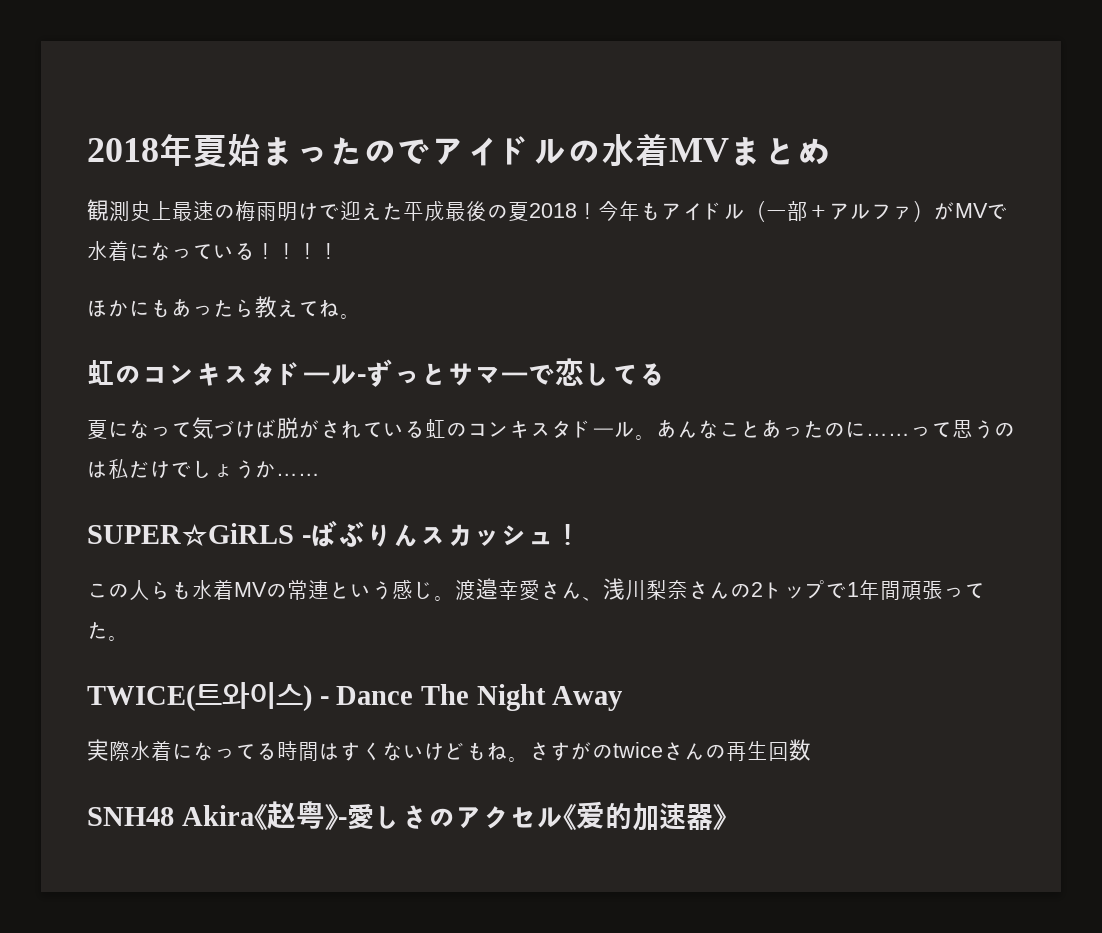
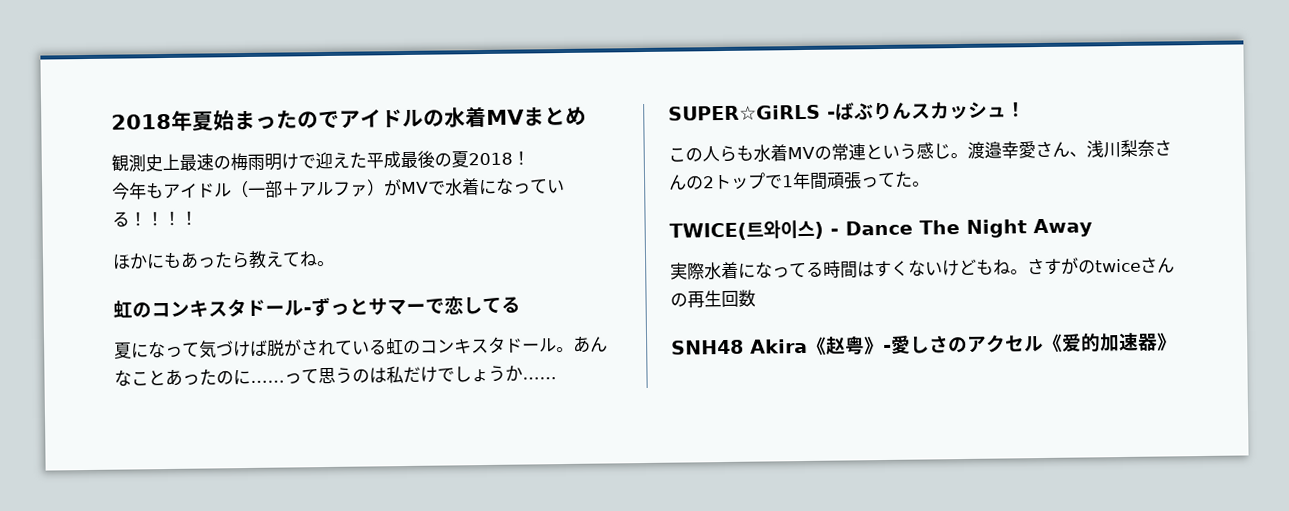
(598, 211) none -> (530, 158) //

